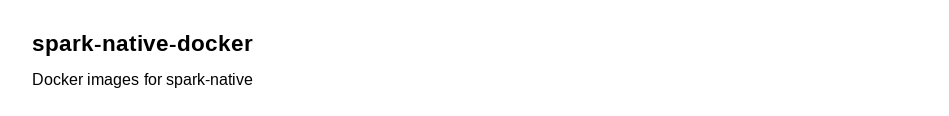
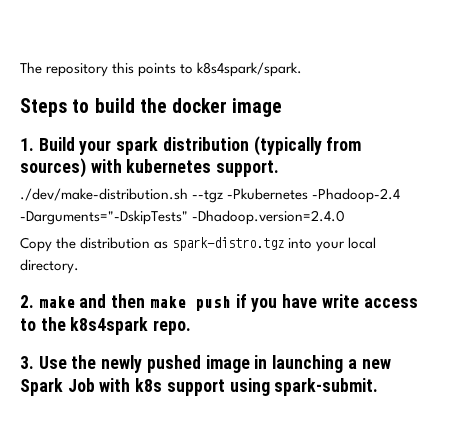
[32,35,253,56] [32,73,253,88] spark-native-docker // Docker images for spark-native -> [20,62,303,77] [20,98,283,117] [20,136,362,156] [20,158,280,178] [20,188,401,203] [20,210,346,225] [20,237,377,252] [20,259,79,274] [20,294,418,312] [20,317,192,335] [20,355,391,373] [20,378,379,396] The repository this points to k8s4spark/spark. // Steps to build the docker image // 1. Build your spark distribution (typically from sources) with kubernetes support. // ./dev/make-distribution.sh --tgz -Pkubernetes -Phadoop-2.4 -Darguments="-DskipTests" -Dhadoop.version=2.4.0 // Copy the distribution as spark-distro.tgz into your local directory. // 2. make and then make push if you have write access to the k8s4spark repo. // 3. Use the newly pushed image in launching a new Spark Job with k8s support using spark-submit.

